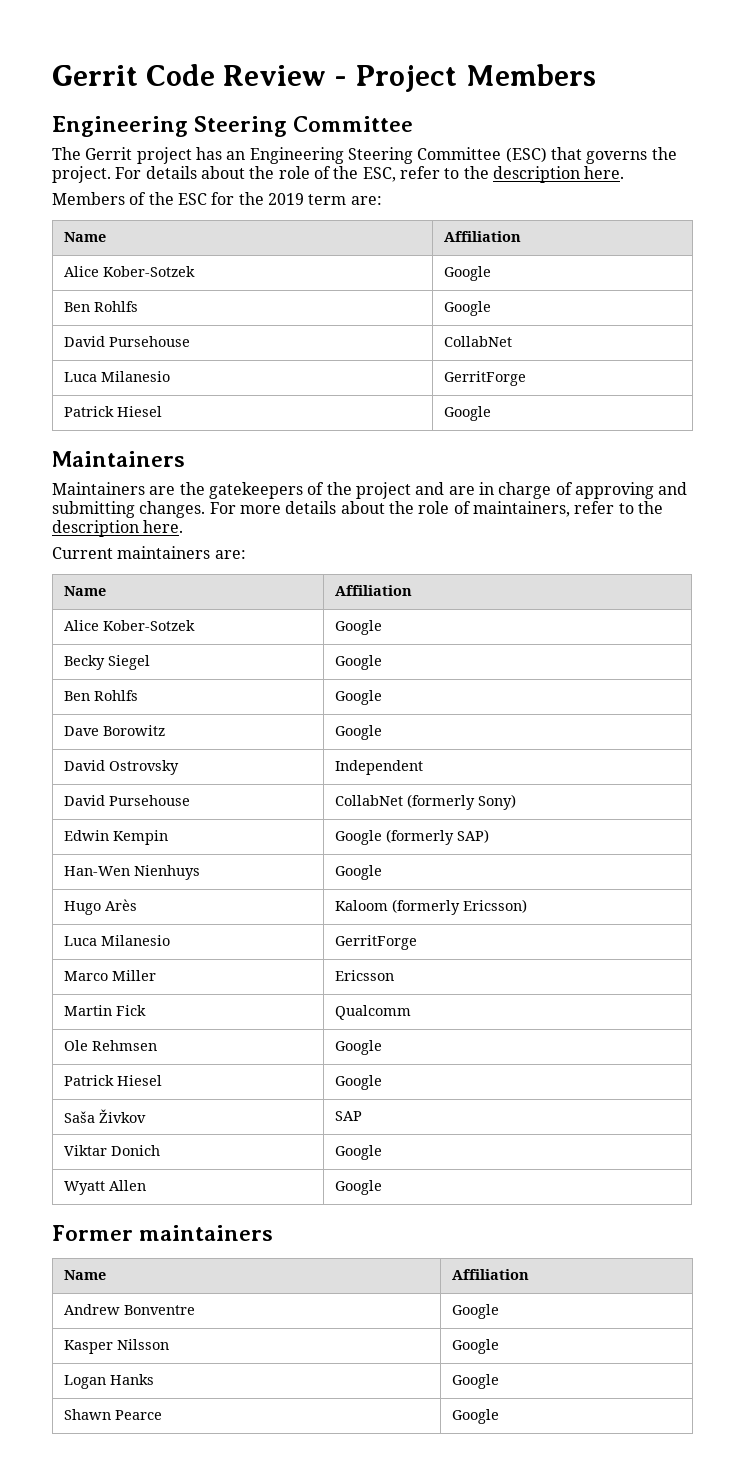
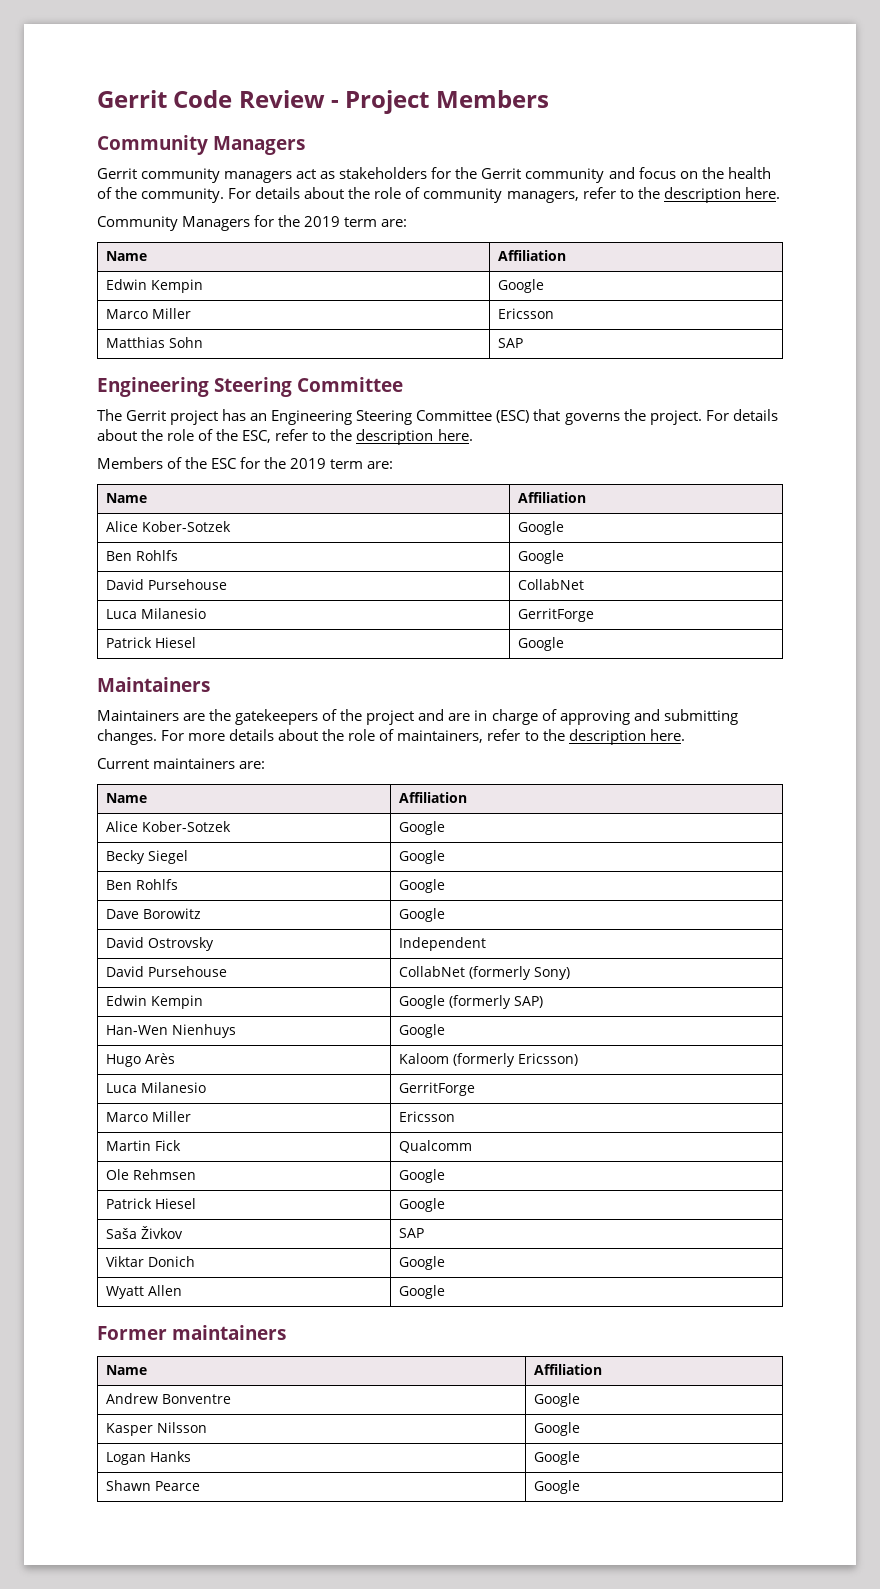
(596, 75) none -> [97,135,306,155] [97,167,771,183] [97,187,780,203] [97,215,408,231] [105,251,147,261] [497,250,566,261] [105,279,203,293] [497,279,544,293] [105,308,191,319] [497,308,554,319] [105,337,203,348] [497,338,523,348] // Community Managers // Gerrit community managers act as stakeholders for the Gerrit community and focus on the health of the community. For details about the role of community managers, refer to the description here. // Community Managers for the 2019 term are: // Name | Affiliation // Edwin Kempin | Google // Marco Miller | Ericsson // Matthias Sohn | SAP

